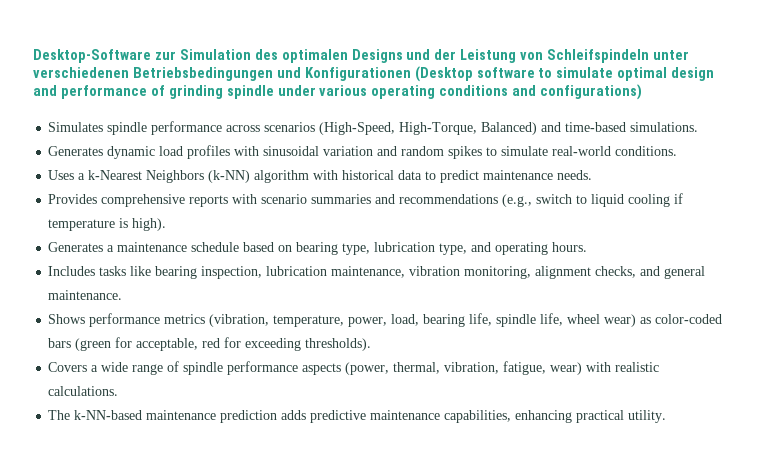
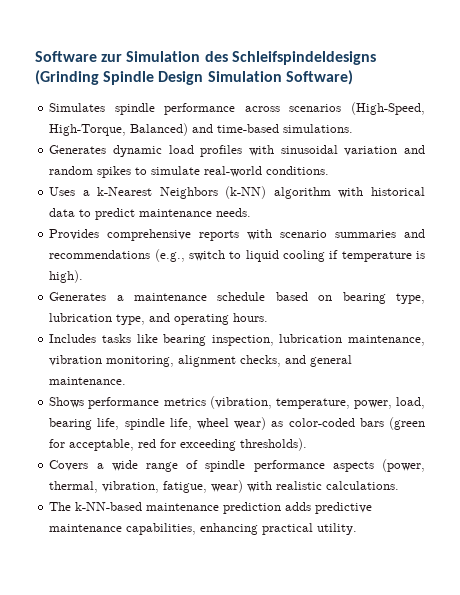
[33,49,151,63] Desktop-Software -> [35,51,97,62] Software
[281,49,690,63] [33,66,715,82] [33,84,643,100] optimalen Designs und der Leistung von Schleifspindeln unter verschiedenen Betriebsbedingungen und Konfigurationen (Desktop software to simulate optimal design and performance of grinding spindle under various operating conditions and configurations) -> [231,51,376,65] [35,70,353,85] Schleifspindeldesigns (Grinding Spindle Design Simulation Software)

